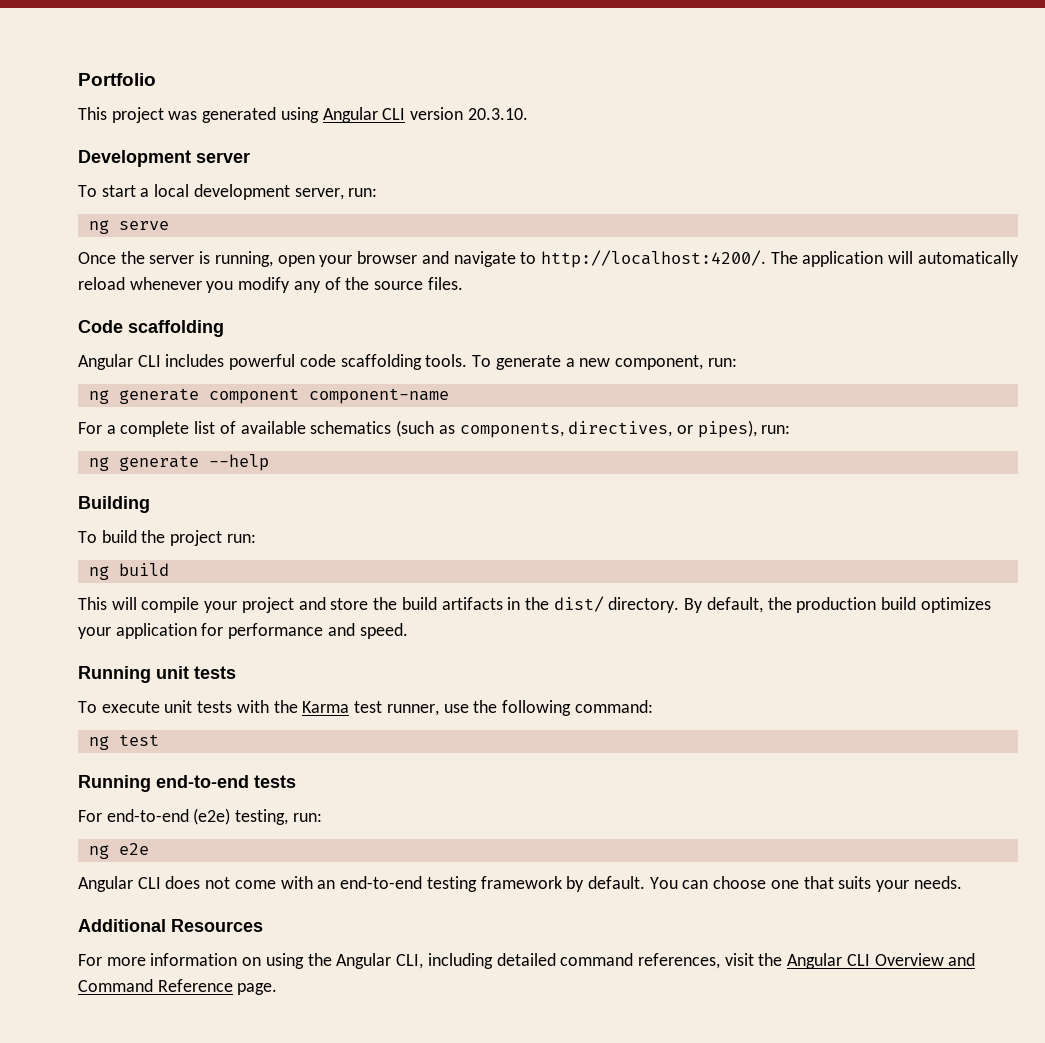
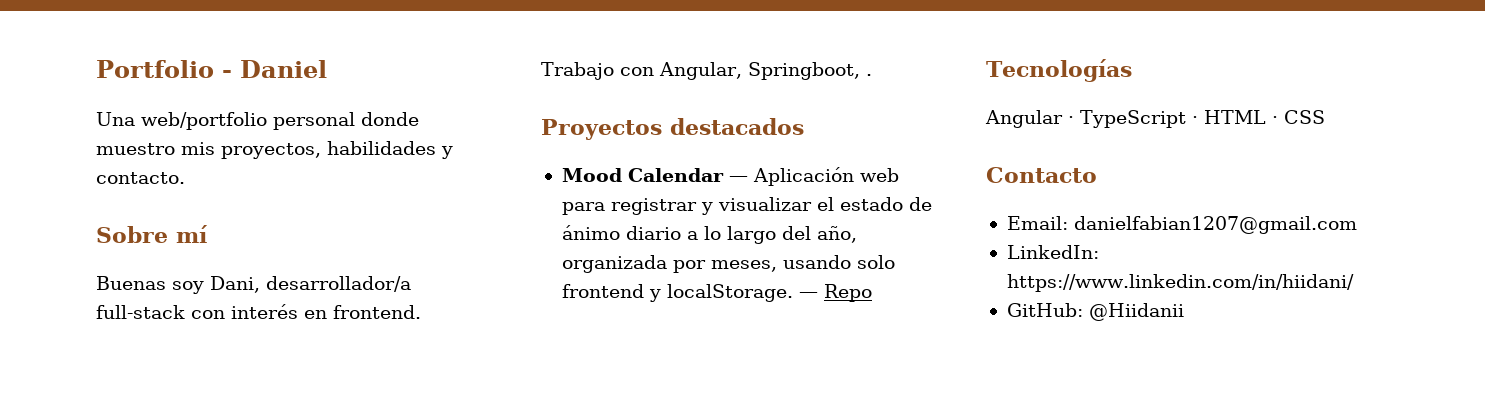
[78,107,528,123] [78,150,250,167] [78,184,378,200] [88,220,169,234] [78,250,1019,268] [78,277,463,293] [78,320,224,337] [78,354,737,370] [88,388,449,404] [78,420,791,438] [88,454,269,471] [78,496,150,513] [78,530,256,546] [88,563,169,580] [78,596,991,613] [78,623,408,639] [78,666,236,683] [78,700,653,716] [88,734,159,750] [78,775,296,792] [78,808,322,825] [88,843,149,859] [78,876,962,892] [78,919,263,932] [78,953,976,969] [78,979,278,995] // This project was generated using Angular CLI version 20.3.10. // Development server // To start a local development server, run: // ng serve // Once the server is running, open your browser and navigate to http://localhost:4200/. The application will automatically reload whenever you modify any of the source files. // Code scaffolding // Angular CLI includes powerful code scaffolding tools. To generate a new component, run: // ng generate component component-name // For a complete list of available schematics (such as components, directives, or pipes), run: // ng generate --help // Building // To build the project run: // ng build // This will compile your project and store the build artifacts in the dist/ directory. By default, the production build optimizes your application for performance and speed. // Running unit tests // To execute unit tests with the Karma test runner, use the following command: // ng test // Running end-to-end tests // For end-to-end (e2e) testing, run: // ng e2e // Angular CLI does not come with an end-to-end testing framework by default. You can choose one that suits your needs. // Additional Resources // For more information on using the Angular CLI, including detailed command references, visit the Angular CLI Overview and Command Reference page. -> [221,60,327,78] [96,112,419,130] [96,141,453,159] [96,172,185,184] [96,225,208,243] [96,276,411,294] [96,304,421,319] [541,62,872,80] [541,118,804,140] [561,167,899,186] [561,197,932,215] [561,225,857,244] [561,255,895,273] [561,284,872,302] [986,59,1132,82] [985,110,1325,128] [986,167,1097,183] [1006,216,1357,234] [1006,245,1099,259] [1006,274,1354,292] [1006,303,1184,321] - Daniel // Una web/portfolio personal donde muestro mis proyectos, habilidades y contacto. // Sobre mí // Buenas soy Dani, desarrollador/a full-stack con interés en frontend. Trabajo con Angular, Springboot, . // Proyectos destacados // Mood Calendar — Aplicación web para registrar y visualizar el estado de ánimo diario a lo largo del año, organizada por meses, usando solo frontend y localStorage. — Repo // Tecnologías // Angular · TypeScript · HTML · CSS // Contacto // Email: danielfabian1207@gmail.com // LinkedIn: https://www.linkedin.com/in/hiidani/ // GitHub: @Hiidanii

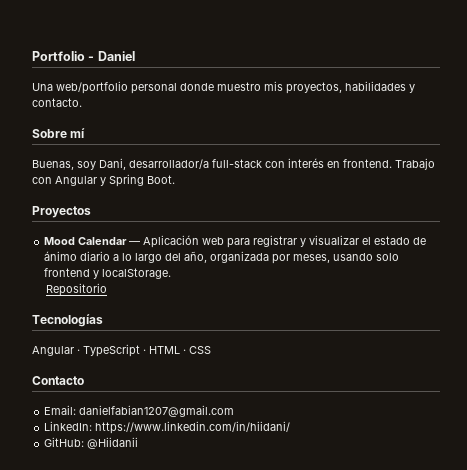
[96,276,166,290] Buenas -> [32,160,74,170] Buenas,
[659,62,872,80] Angular, Springboot, . -> [55,174,175,187] Angular y Spring Boot.
[670,118,804,135] destacados -> (91, 212) none
[798,284,872,302] — Repo -> [45,283,107,296] // Repositorio

